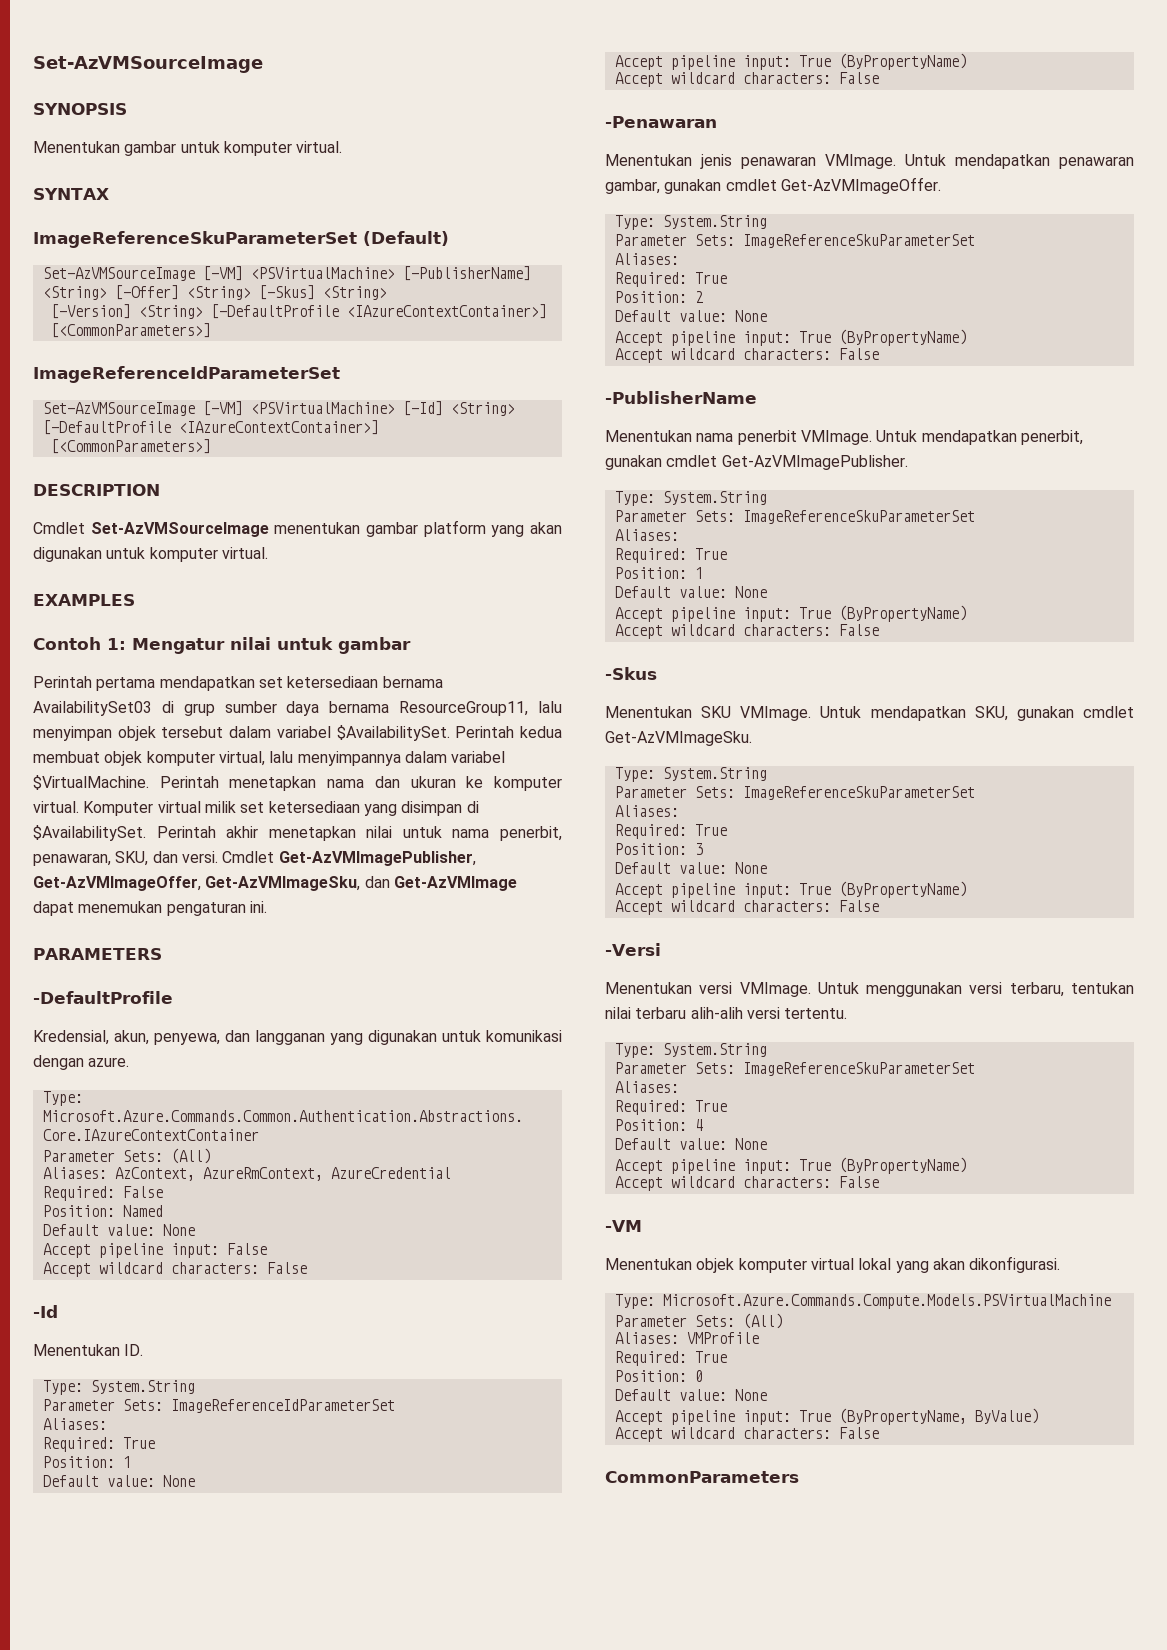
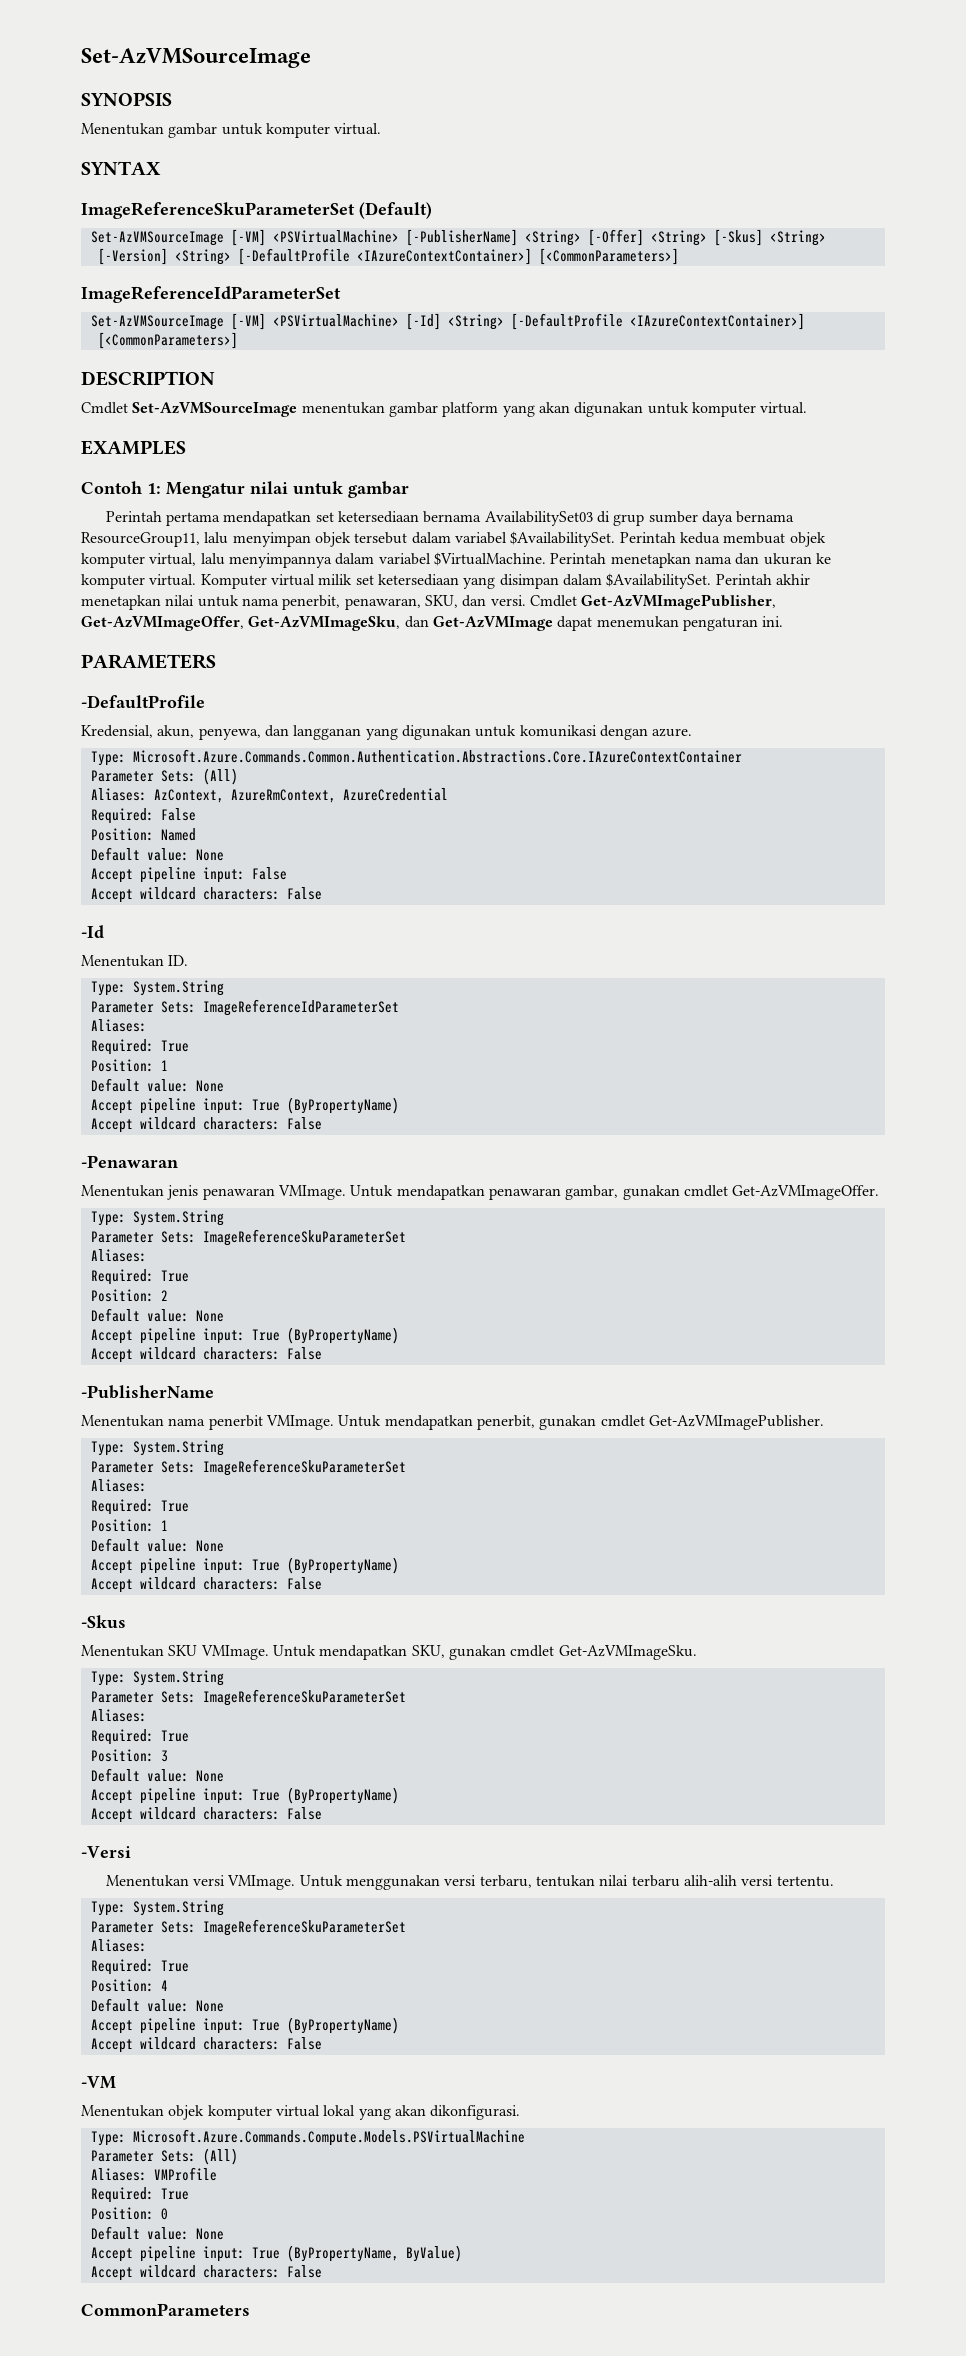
[466,801,479,813] di -> [562,574,602,586] dalam

